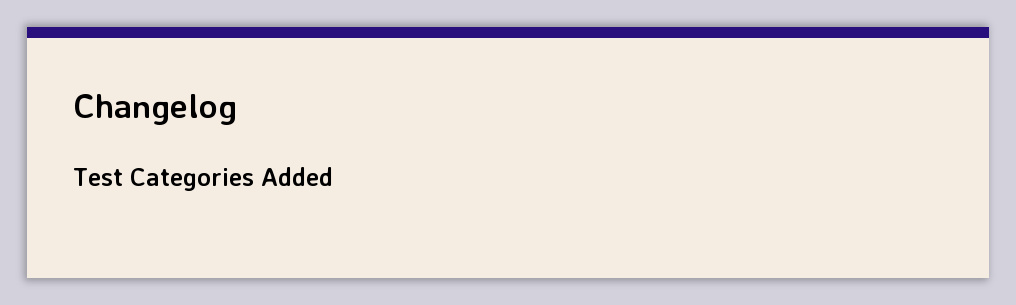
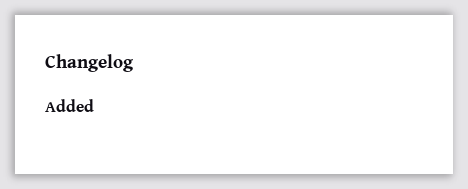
[73,168,254,191] Test Categories -> (134, 63) none

